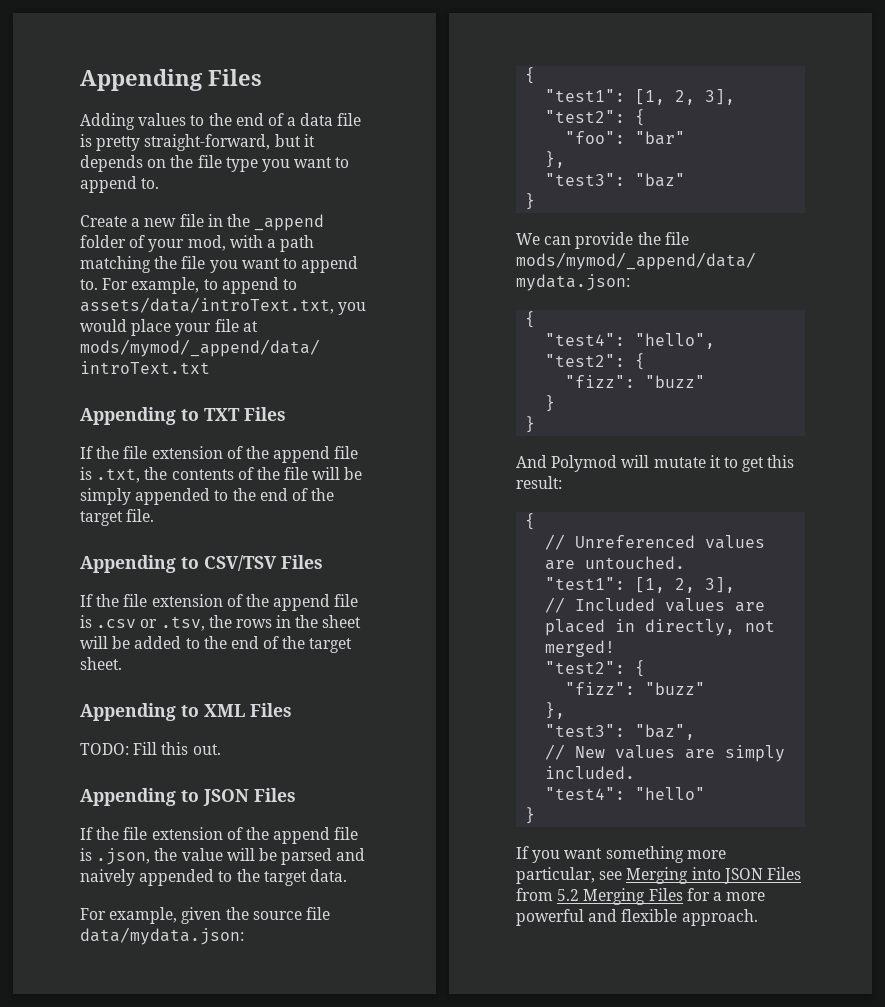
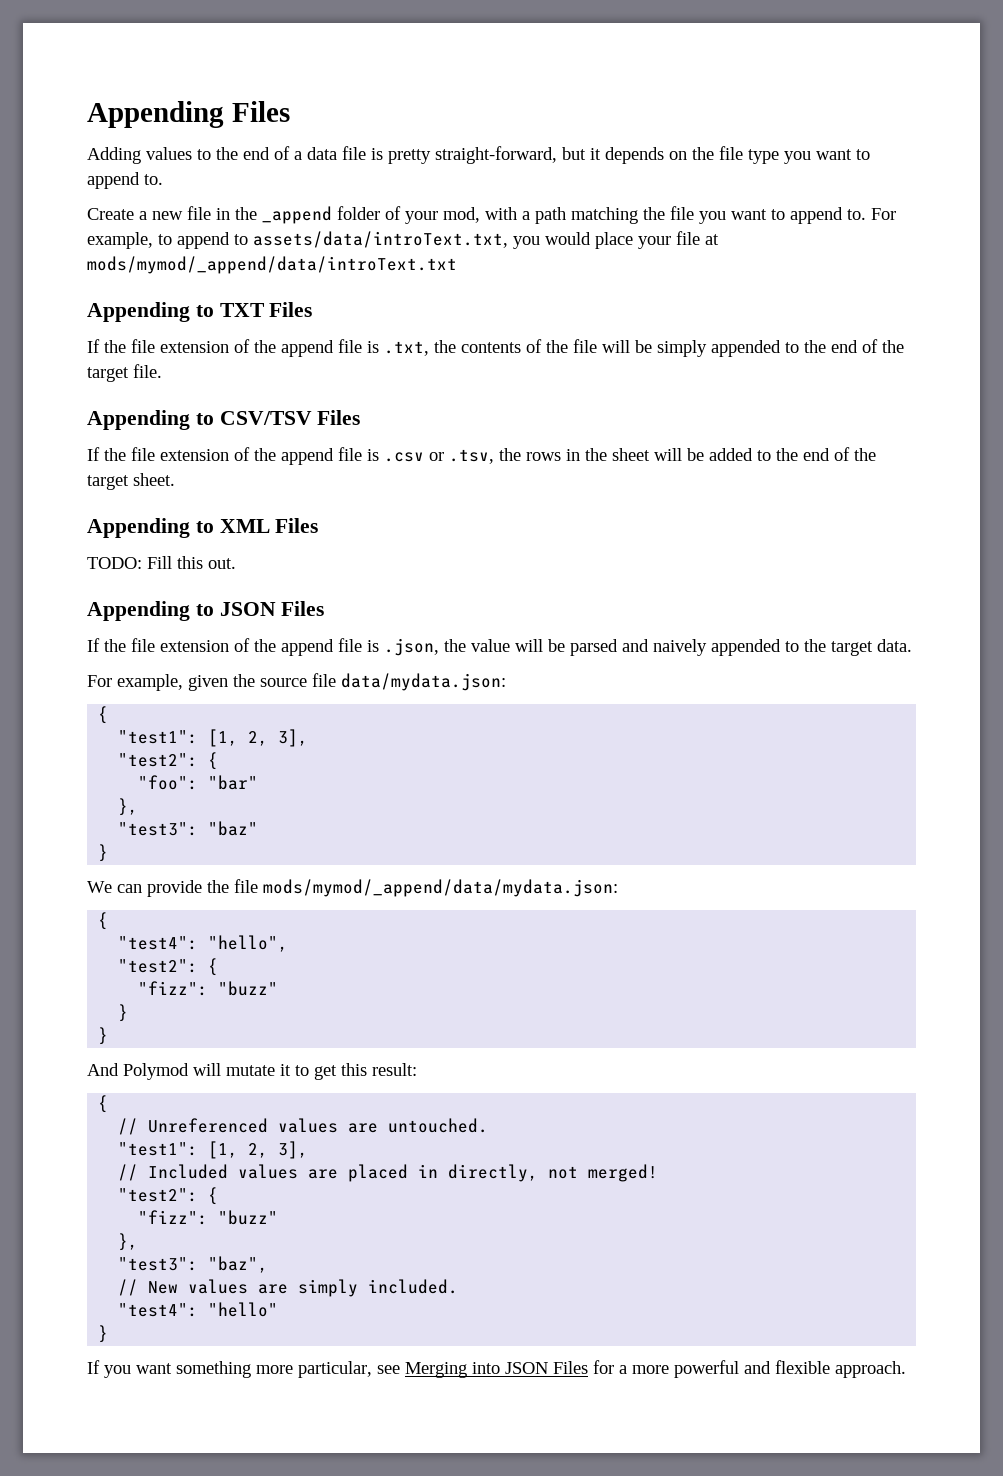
[516,888,683,905] from 5.2 Merging Files -> (588, 1367) none

